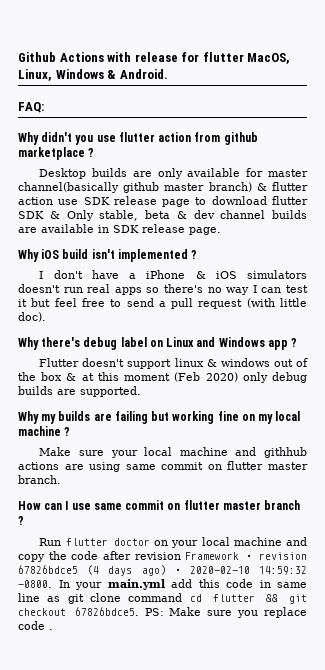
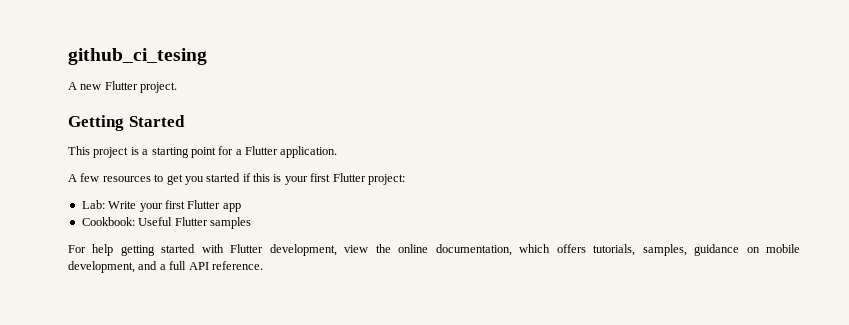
[18,52,291,64] [18,69,168,81] [18,102,44,113] [18,132,258,145] [18,147,95,160] [39,168,308,179] [18,182,308,193] [18,196,308,207] [18,210,307,221] [18,224,221,235] [18,249,198,262] [39,270,307,279] [18,284,308,295] [18,298,308,309] [18,312,46,322] [18,337,298,350] [39,358,308,369] [18,372,307,383] [18,386,141,397] [18,411,301,424] [18,426,71,436] [39,447,307,458] [18,461,309,472] [18,475,61,484] [18,500,301,510] [18,516,24,525] [39,537,308,548] [18,551,307,562] [18,565,307,576] [18,579,307,590] [18,593,307,604] [18,607,307,618] [18,621,53,630] Github Actions with release for flutter MacOS, Linux, Windows & Android. // FAQ: // Why didn't you use flutter action from github marketplace ? // Desktop builds are only available for master channel(basically github master branch) & flutter action use SDK release page to download flutter SDK & Only stable, beta & dev channel builds are available in SDK release page. // Why iOS build isn't implemented ? // I don't have a iPhone & iOS simulators doesn't run real apps so there's no way I can test it but feel free to send a pull request (with little doc). // Why there's debug label on Linux and Windows app ? // Flutter doesn't support linux & windows out of the box & at this moment (Feb 2020) only debug builds are supported. // Why my builds are failing but working fine on my local machine ? // Make sure your local machine and githhub actions are using same commit on flutter master branch. // How can I use same commit on flutter master branch ? // Run flutter doctor on your local machine and copy the code after revision Framework • revision 67826bdce5 (4 days ago) • 2020-02-10 14:59:32 -0800. In your main.yml add this code in same line as git clone command cd flutter && git checkout 67826bdce5. PS: Make sure you replace code . -> [68,48,207,65] [68,81,178,93] [68,115,185,131] [68,146,338,158] [68,173,405,185] [81,200,241,212] [81,217,251,229] [68,244,801,256] [68,261,263,273] github_ci_tesing // A new Flutter project. // Getting Started // This project is a starting point for a Flutter application. // A few resources to get you started if this is your first Flutter project: // Lab: Write your first Flutter app // Cookbook: Useful Flutter samples // For help getting started with Flutter development, view the online documentation, which offers tutorials, samples, guidance on mobile development, and a full API reference.

